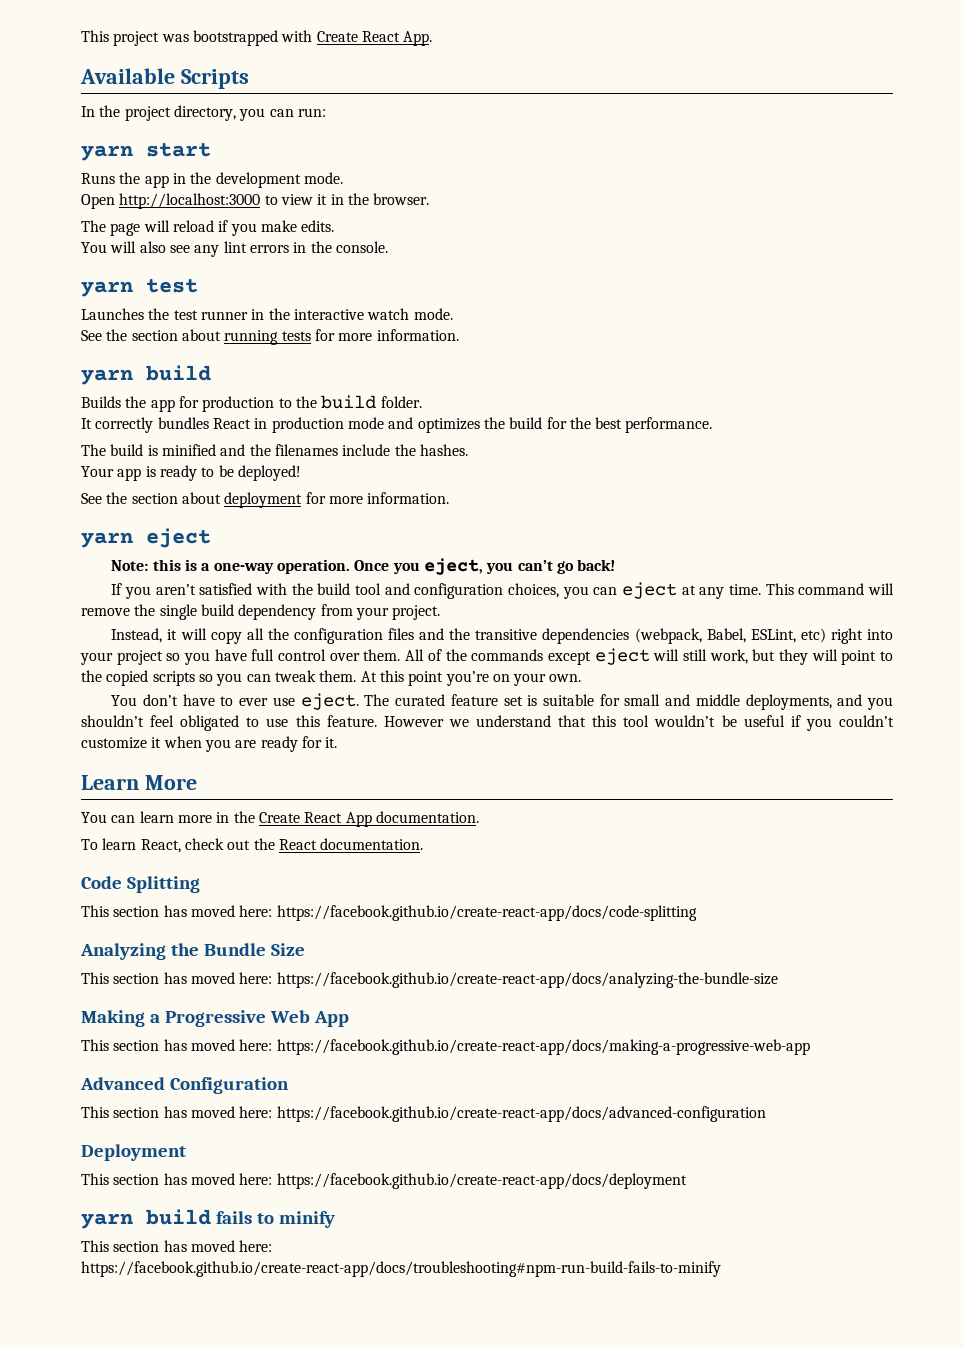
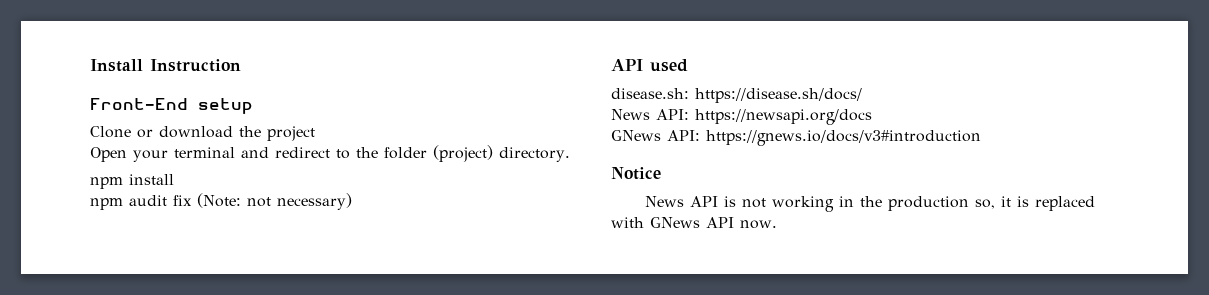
[81,30,433,46] [80,68,249,89] [81,105,326,121] [81,143,211,161] [81,172,343,188] [81,193,430,209] [81,220,335,236] [81,241,388,257] [81,279,198,297] [81,308,453,320] [81,329,459,345] [81,365,211,385] [81,395,422,412] [81,417,713,433] [81,444,468,456] [81,465,301,481] [81,492,450,508] [81,528,211,548] [111,558,616,575] [111,582,894,599] [81,604,441,620] [111,628,894,644] [80,648,893,665] [81,670,582,686] [111,693,894,710] [81,715,894,731] [81,736,338,752] [81,775,197,790] [81,811,479,827] [81,838,424,853] [81,876,200,893] [81,905,697,921] [80,943,305,960] [81,972,778,988] [81,1010,349,1027] [81,1039,810,1055] [80,1077,289,1094] [81,1106,766,1122] [81,1144,186,1161] [81,1173,687,1189] [81,1209,335,1229] [81,1240,273,1252] [81,1261,721,1277] This project was bootstrapped with Create React App. // Available Scripts // In the project directory, you can run: // yarn start // Runs the app in the development mode. // Open http://localhost:3000 to view it in the browser. // The page will reload if you make edits. // You will also see any lint errors in the console. // yarn test // Launches the test runner in the interactive watch mode. // See the section about running tests for more information. // yarn build // Builds the app for production to the build folder. // It correctly bundles React in production mode and optimizes the build for the best performance. // The build is minified and the filenames include the hashes. // Your app is ready to be deployed! // See the section about deployment for more information. // yarn eject // Note: this is a one-way operation. Once you eject, you can’t go back! // If you aren’t satisfied with the build tool and configuration choices, you can eject at any time. This command will remove the single build dependency from your project. // Instead, it will copy all the configuration files and the transitive dependencies (webpack, Babel, ESLint, etc) right into your project so you have full control over them. All of the commands except eject will still work, but they will point to the copied scripts so you can tweak them. At this point you’re on your own. // You don’t have to ever use eject. The curated feature set is suitable for small and middle deployments, and you shouldn’t feel obligated to use this feature. However we understand that this tool wouldn’t be useful if you couldn’t customize it when you are ready for it. // Learn More // You can learn more in the Create React App documentation. // To learn React, check out the React documentation. // Code Splitting // This section has moved here: https://facebook.github.io/create-react-app/docs/code-splitting // Analyzing the Bundle Size // This section has moved here: https://facebook.github.io/create-react-app/docs/analyzing-the-bundle-size // Making a Progressive Web App // This section has moved here: https://facebook.github.io/create-react-app/docs/making-a-progressive-web-app // Advanced Configuration // This section has moved here: https://facebook.github.io/create-react-app/docs/advanced-configuration // Deployment // This section has moved here: https://facebook.github.io/create-react-app/docs/deployment // yarn build fails to minify // This section has moved here: https://facebook.github.io/create-react-app/docs/troubleshooting#npm-run-build-fails-to-minify -> [90,59,241,72] [90,98,253,114] [90,126,315,141] [90,145,570,162] [90,174,174,189] [90,193,352,210] [611,59,688,72] [611,88,862,103] [611,109,872,125] [611,130,981,146] [611,167,661,180] [644,196,1095,212] [611,217,777,229] Install Instruction // Front-End setup // Clone or download the project // Open your terminal and redirect to the folder (project) directory. // npm install // npm audit fix (Note: not necessary) // API used // disease.sh: https://disease.sh/docs/ // News API: https://newsapi.org/docs // GNews API: https://gnews.io/docs/v3#introduction // Notice // News API is not working in the production so, it is replaced with GNews API now.

